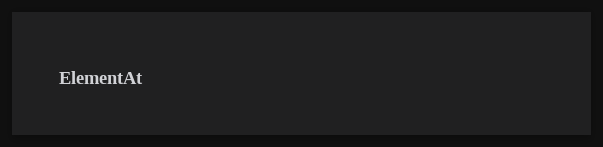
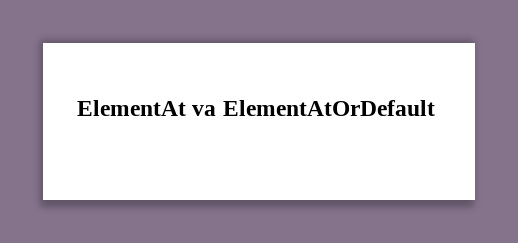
(143, 77) none -> [192,100,435,116] va ElementAtOrDefault

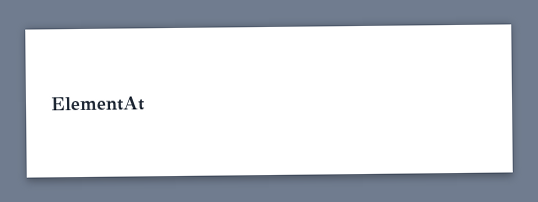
[192,100,435,116] va ElementAtOrDefault -> (145, 104) none

